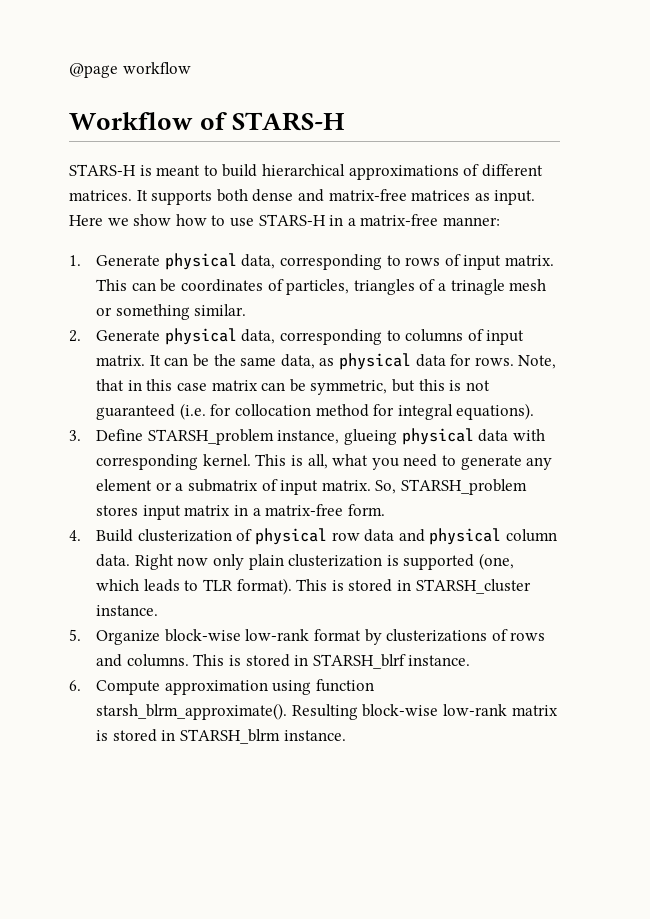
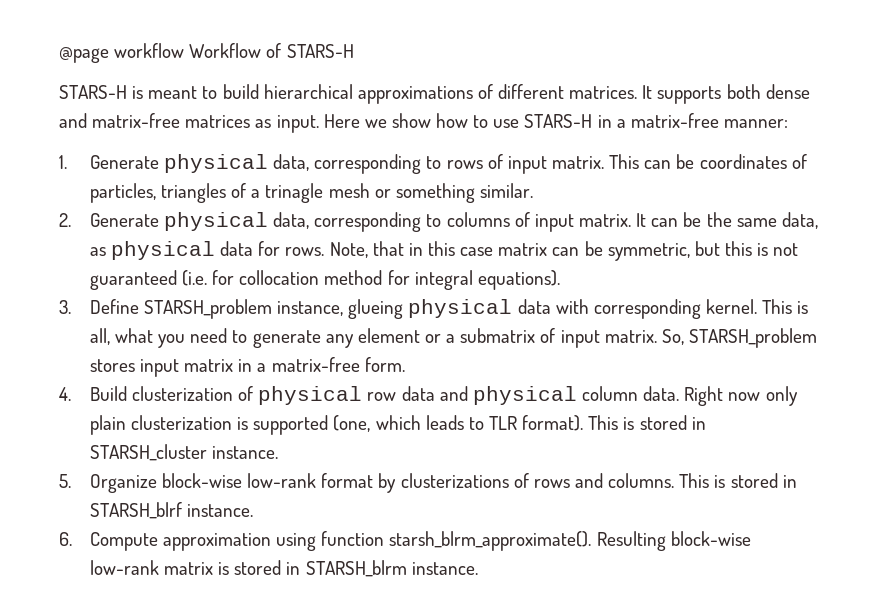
(191, 68) // -> (185, 50) none

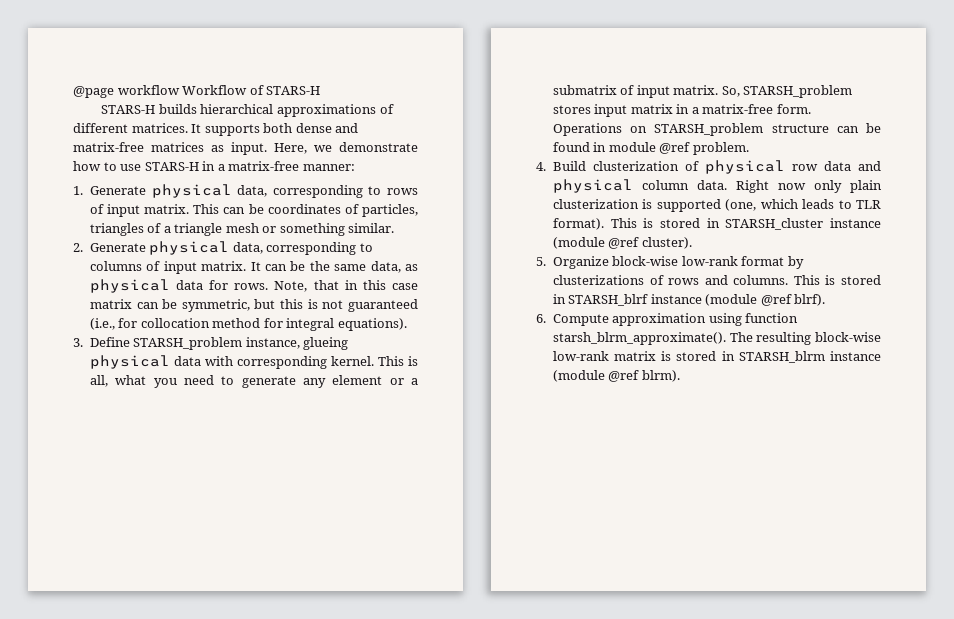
[132,84,259,99] is meant to build -> [158,104,197,114] builds
[323,113,431,128] Here we show -> [274,142,418,154] Here, we demonstrate
[265,183,324,203] trinagle -> [174,223,223,236] triangle
[182,270,208,286] (i.e. -> [89,318,115,330] (i.e.,
(405, 364) none -> [552,123,881,136] [552,142,749,155] Operations on STARSH_problem structure can be found in module @ref problem.
[212,446,279,459] instance. -> [830,218,881,228] [552,237,692,249] instance (module @ref cluster).
[187,504,254,517] instance. -> [650,294,826,306] instance (module @ref blrf).
[596,531,666,551] Resulting -> [729,332,812,345] The resulting
[411,562,478,575] instance. -> [830,351,881,361] [552,370,680,382] instance (module @ref blrm).

